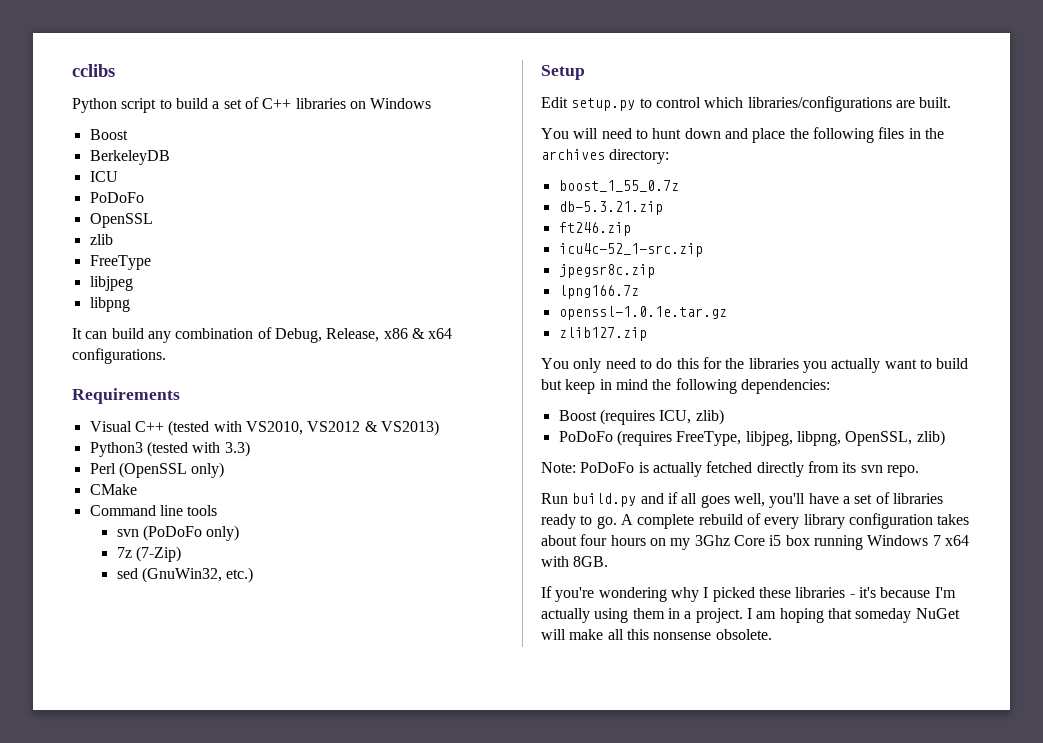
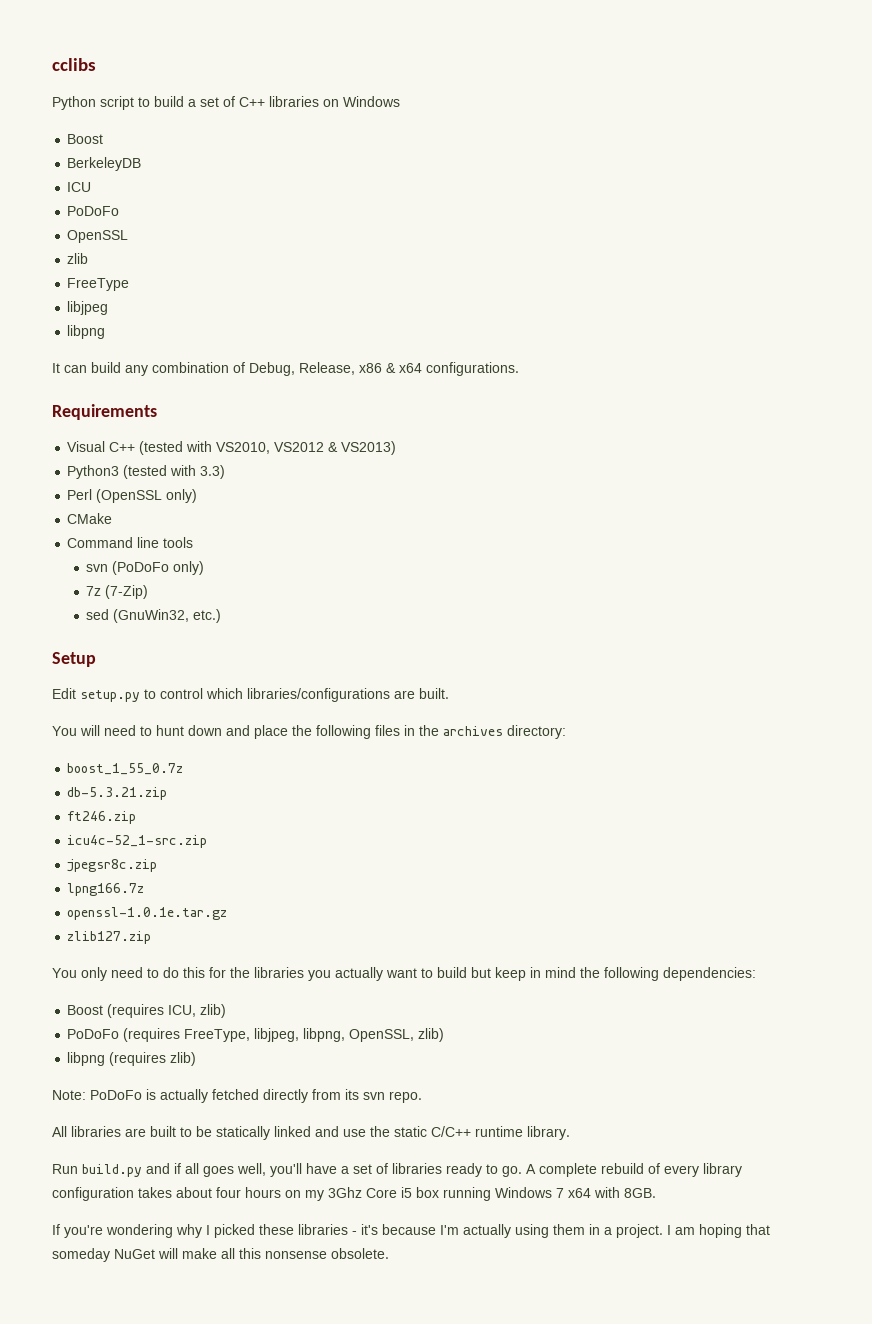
(945, 438) none -> [67,1052,197,1066] // libpng (requires zlib)
(919, 471) none -> [52,1126,570,1140] // All libraries are built to be statically linked and use the static C/C++ runtime library.

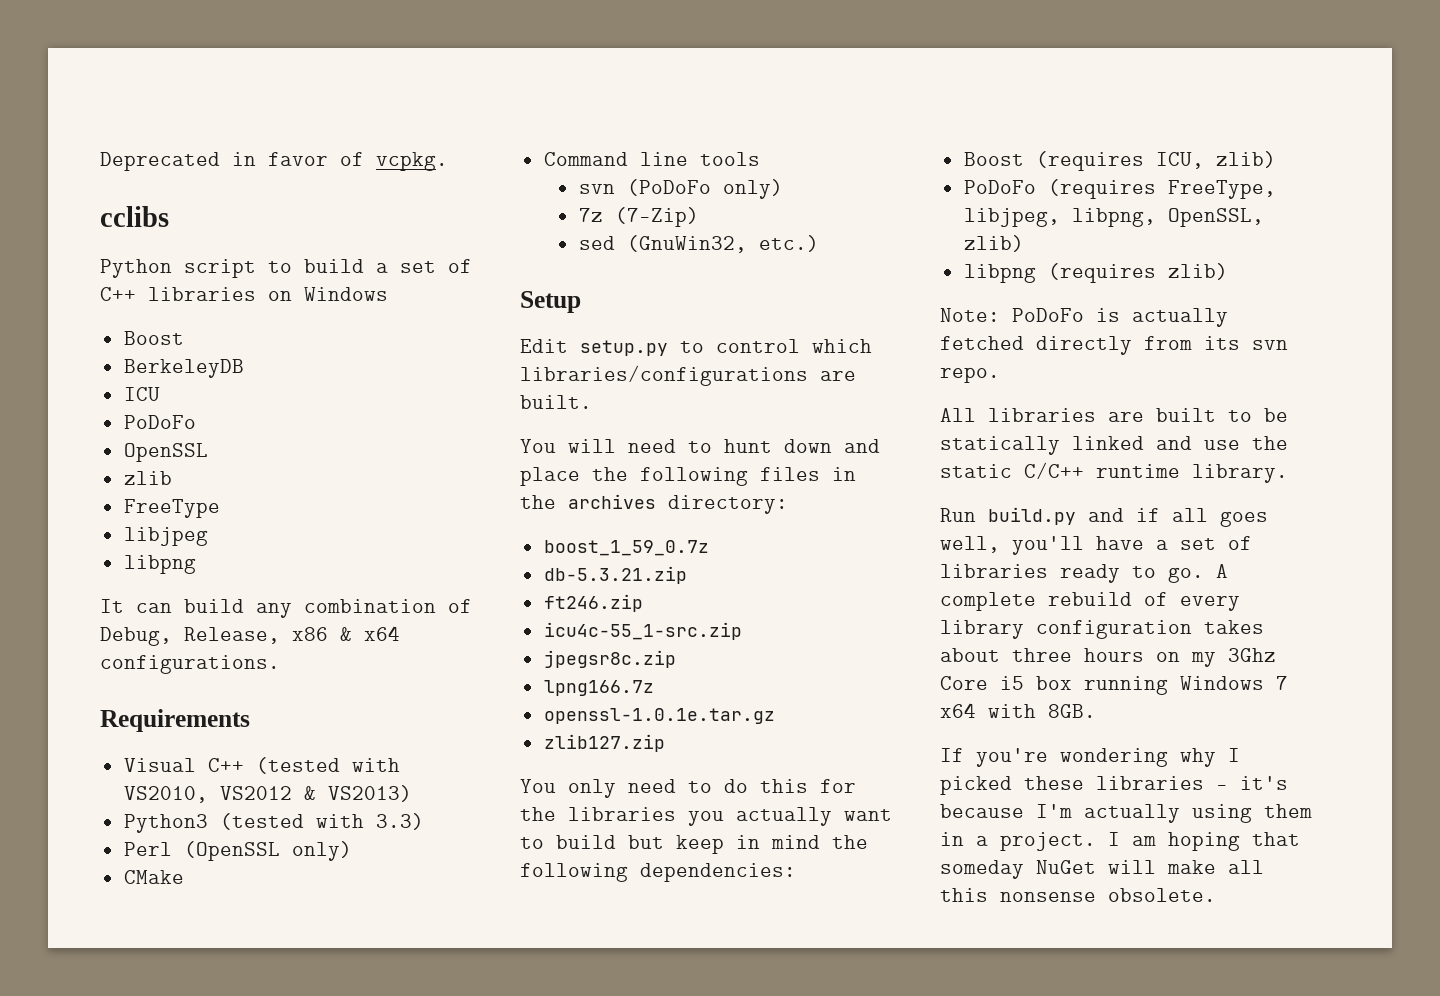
(52, 64) none -> [100,152,448,171] Deprecated in favor of vcpkg. //
[67,763,184,775] boost_1_55_0.7z -> [543,540,709,556] boost_1_59_0.7z
[67,835,208,848] icu4c-52_1-src.zip -> [543,622,742,640] icu4c-55_1-src.zip
[216,1187,241,1198] four -> [1012,648,1072,662] three

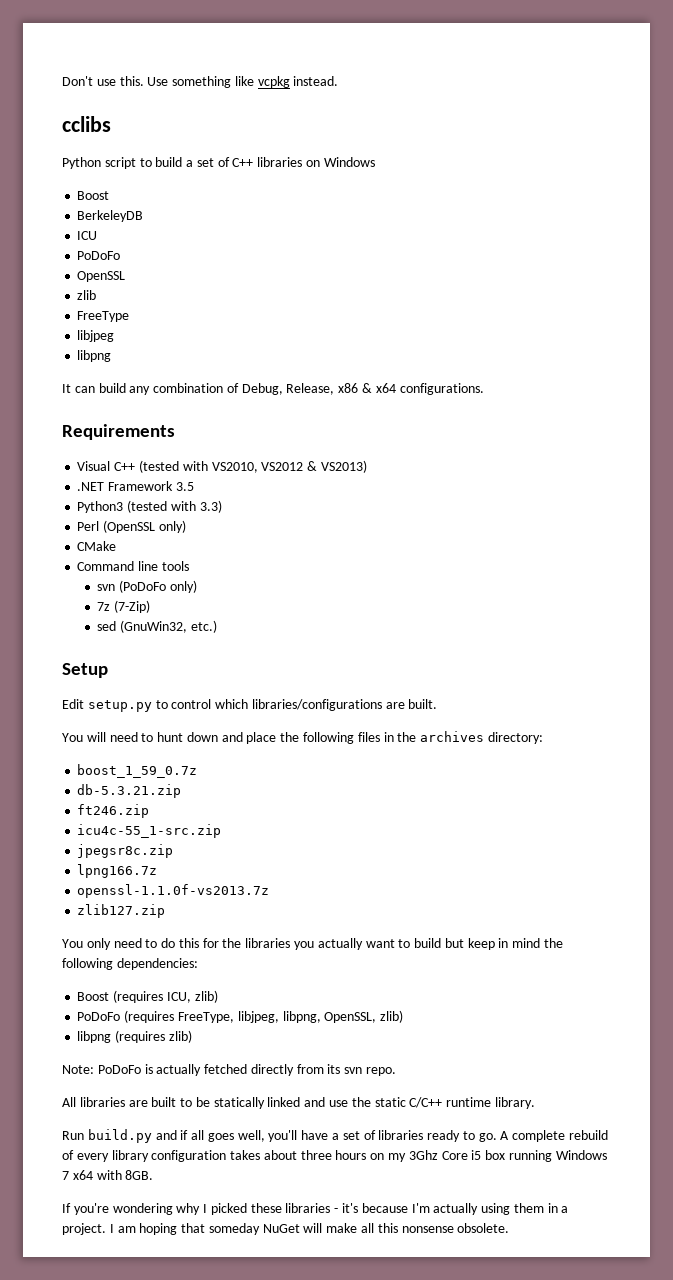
[100,152,448,171] Deprecated in favor of vcpkg. -> [62,76,339,88] Don't use this. Use something like vcpkg instead.
(412, 793) none -> [77,481,194,491] // .NET Framework 3.5
[543,708,775,724] openssl-1.0.1e.tar.gz -> [77,884,270,898] openssl-1.1.0f-vs2013.7z

